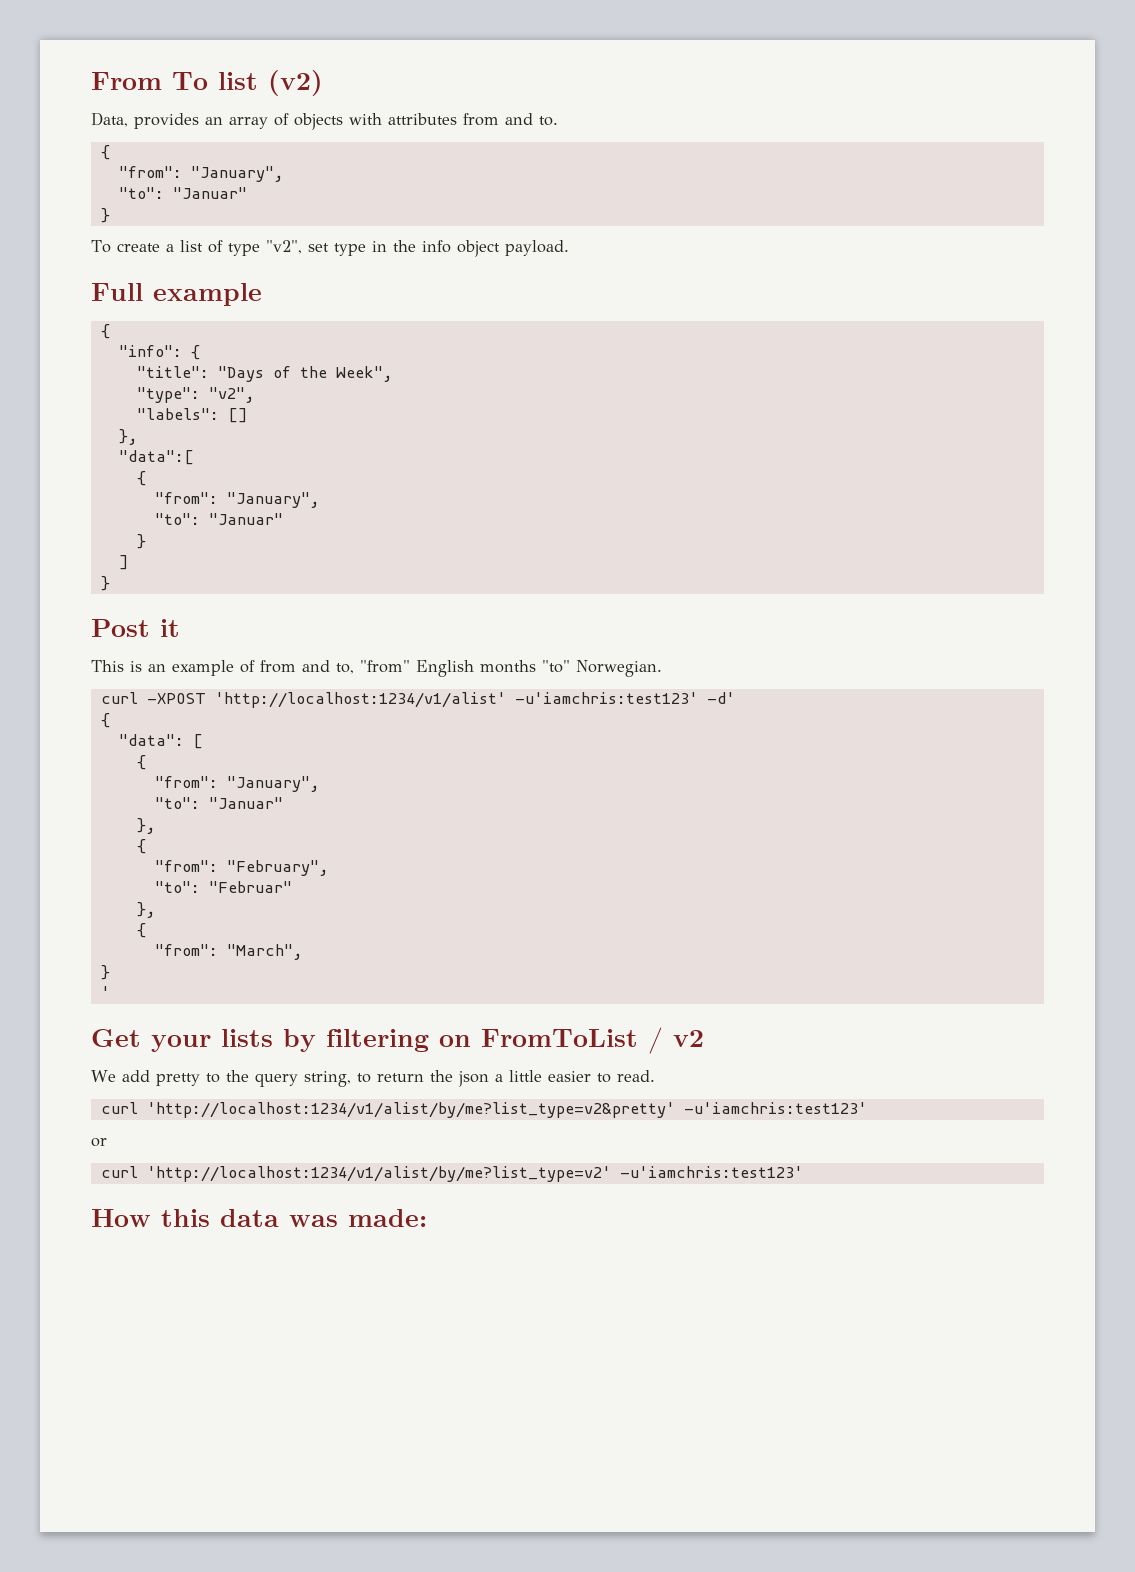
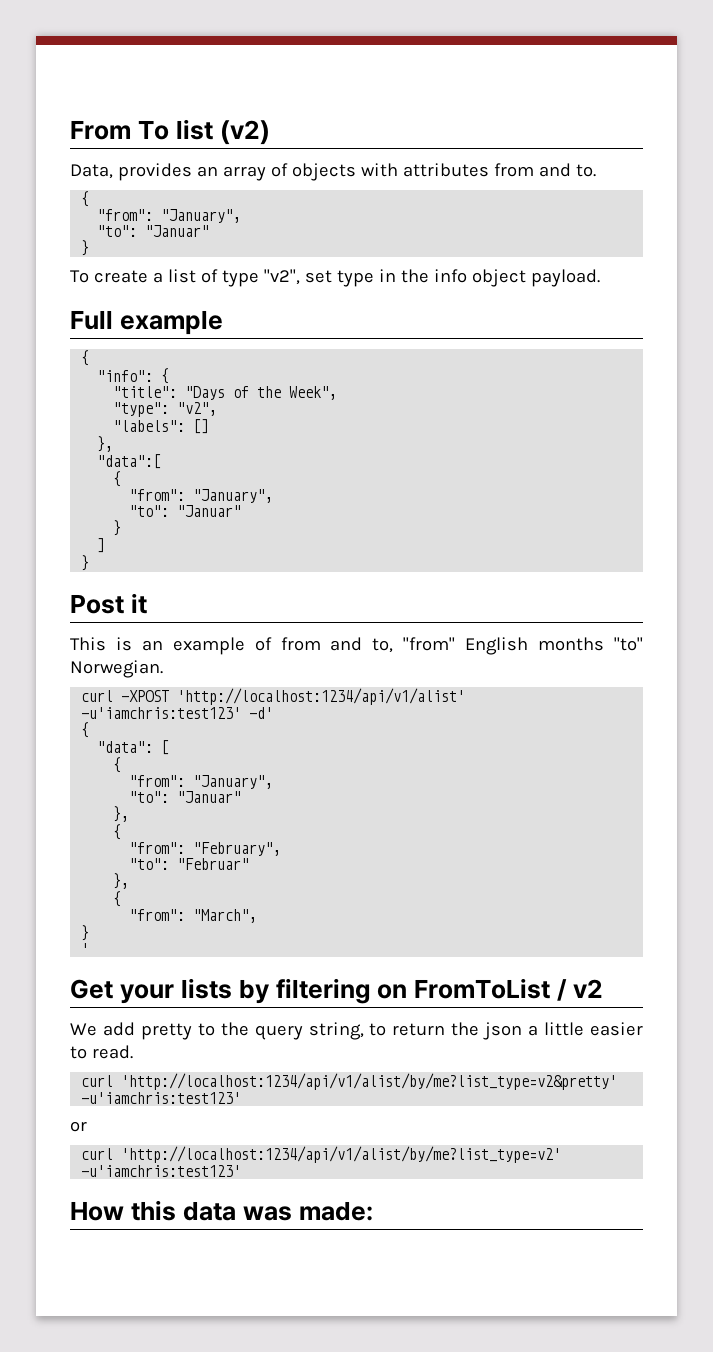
[214,692,506,708] 'http://localhost:1234/v1/alist' -> [177,688,466,705] 'http://localhost:1234/api/v1/alist'
[146,1102,675,1118] 'http://localhost:1234/v1/alist/by/me?list_type=v2&pretty' -> [121,1073,618,1090] 'http://localhost:1234/api/v1/alist/by/me?list_type=v2&pretty'
[146,1166,611,1182] 'http://localhost:1234/v1/alist/by/me?list_type=v2' -> [121,1146,562,1163] 'http://localhost:1234/api/v1/alist/by/me?list_type=v2'

